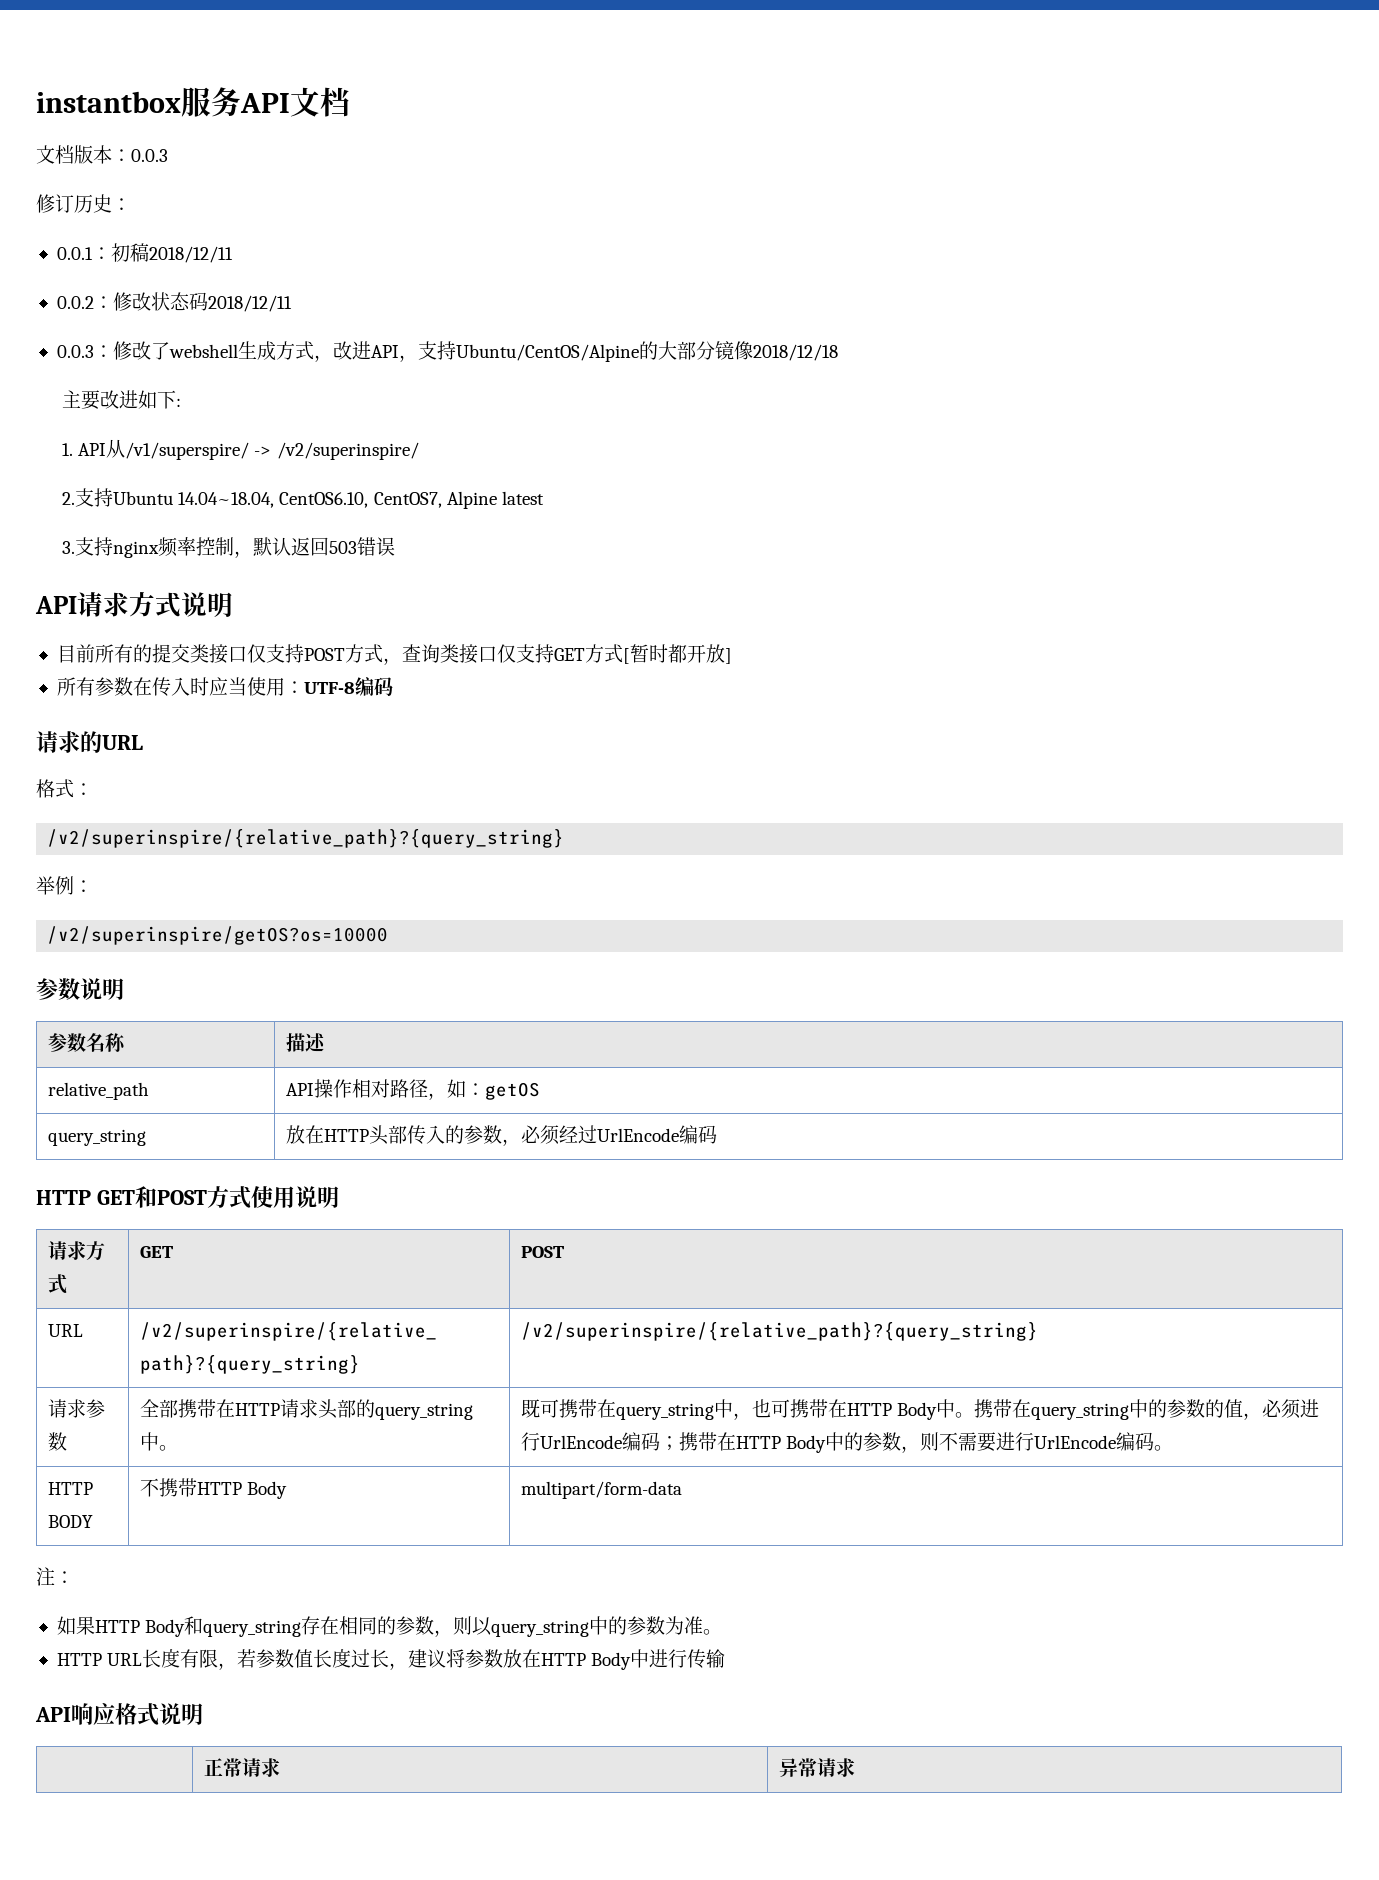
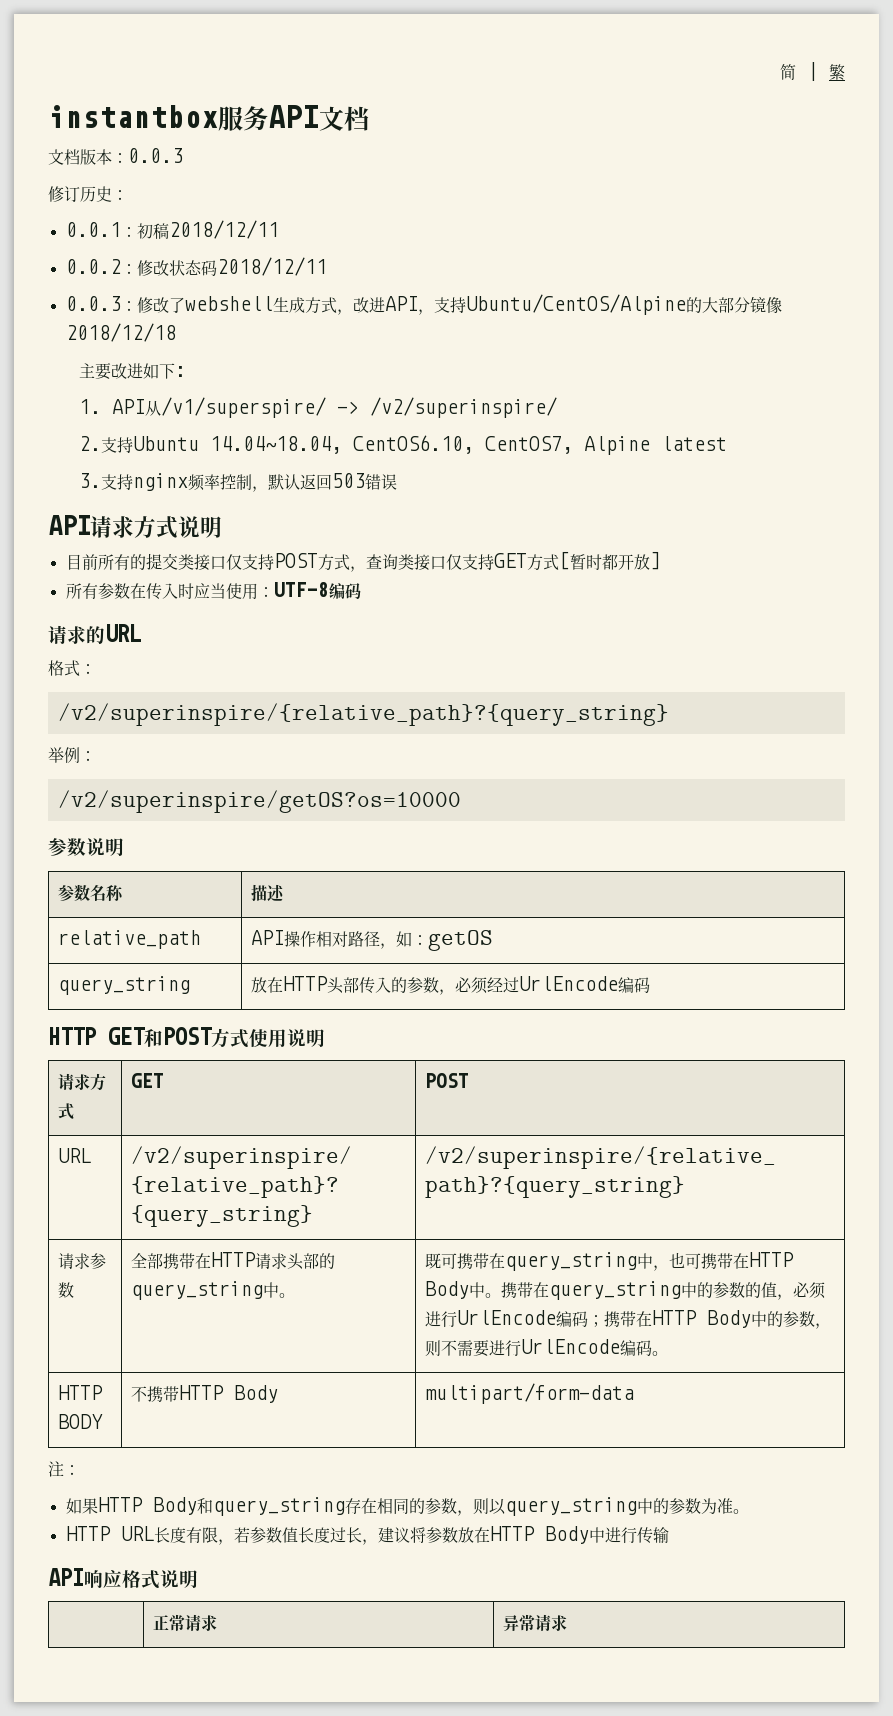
(36, 102) none -> [780,62,845,81] 简 | 繁 //

